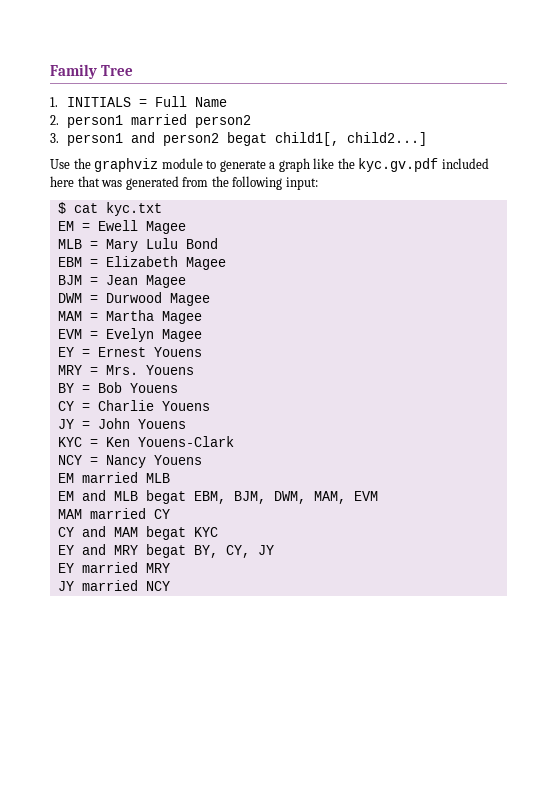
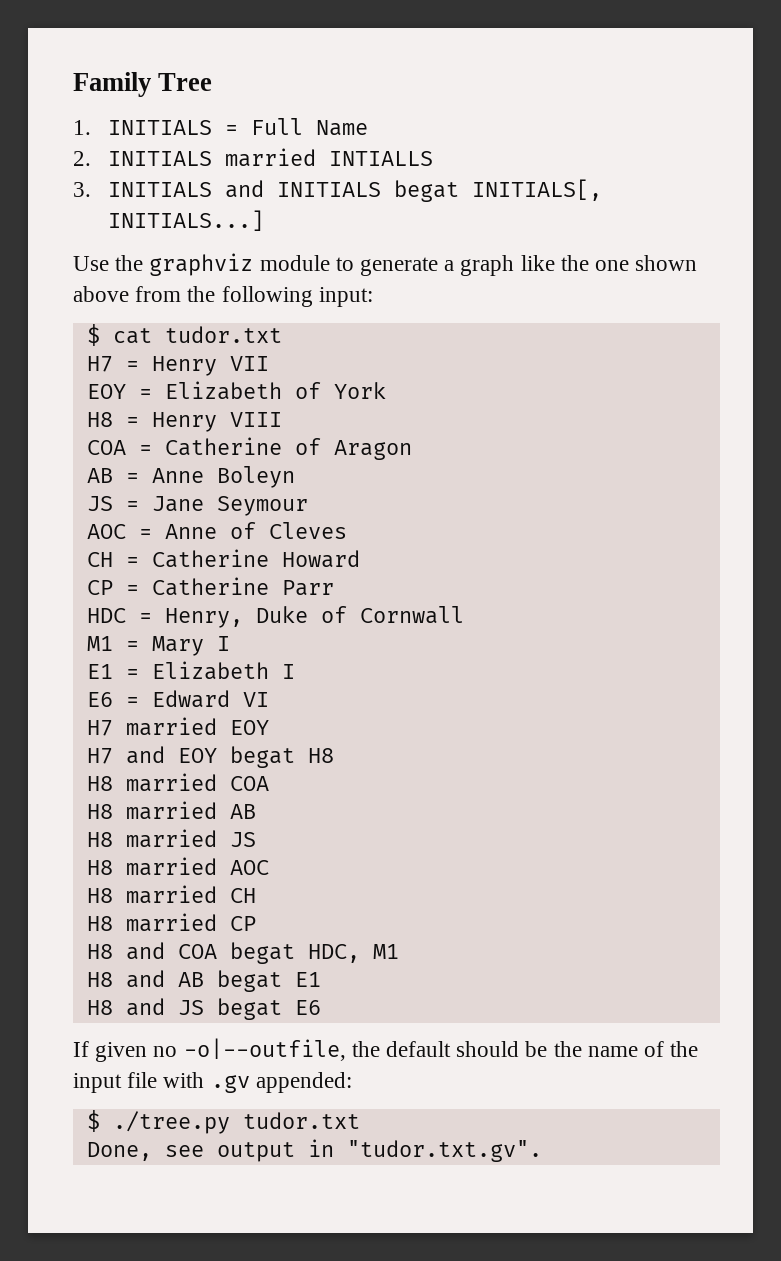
[67,114,252,128] [50,132,428,146] person1 married person2 // 3. person1 and person2 begat child1[, child2...] -> [107,148,433,167] [73,179,602,202] [107,210,264,231] INITIALS married INTIALLS // 3. INITIALS and INITIALS begat INITIALS[, INITIALS...]
[358,158,489,172] [50,176,179,190] kyc.gv.pdf included here that was generated -> [595,255,698,271] [73,286,129,302] one shown above
[105,202,162,216] [57,220,186,234] [57,238,218,252] [57,256,226,270] [57,275,186,288] [57,292,210,306] [57,310,202,324] [57,328,202,342] [57,347,202,357] [57,365,194,375] [57,382,178,393] [57,400,210,411] [57,418,186,429] [57,436,234,447] [57,455,202,468] [57,472,170,483] [57,490,378,504] [57,508,170,519] [57,526,218,540] [57,544,274,558] [57,562,170,573] [57,580,170,591] kyc.txt // EM = Ewell Magee // MLB = Mary Lulu Bond // EBM = Elizabeth Magee // BJM = Jean Magee // DWM = Durwood Magee // MAM = Martha Magee // EVM = Evelyn Magee // EY = Ernest Youens // MRY = Mrs. Youens // BY = Bob Youens // CY = Charlie Youens // JY = John Youens // KYC = Ken Youens-Clark // NCY = Nancy Youens // EM married MLB // EM and MLB begat EBM, BJM, DWM, MAM, EVM // MAM married CY // CY and MAM begat KYC // EY and MRY begat BY, CY, JY // EY married MRY // JY married NCY -> [164,326,282,343] [86,356,269,376] [86,381,386,400] [86,412,282,432] [86,437,412,460] [86,466,295,488] [86,496,308,516] [86,522,347,539] [86,549,360,568] [86,577,334,596] [86,606,464,628] [86,636,230,656] [86,661,295,680] [86,690,269,708] [86,717,269,736] [86,746,334,768] [86,773,269,792] [86,801,256,820] [86,829,256,848] [86,857,269,876] [86,885,256,904] [86,913,256,932] [86,942,399,964] [86,970,321,992] [86,998,321,1020] [73,1038,699,1062] [73,1072,352,1093] [86,1110,360,1134] [86,1139,542,1162] tudor.txt // H7 = Henry VII // EOY = Elizabeth of York // H8 = Henry VIII // COA = Catherine of Aragon // AB = Anne Boleyn // JS = Jane Seymour // AOC = Anne of Cleves // CH = Catherine Howard // CP = Catherine Parr // HDC = Henry, Duke of Cornwall // M1 = Mary I // E1 = Elizabeth I // E6 = Edward VI // H7 married EOY // H7 and EOY begat H8 // H8 married COA // H8 married AB // H8 married JS // H8 married AOC // H8 married CH // H8 married CP // H8 and COA begat HDC, M1 // H8 and AB begat E1 // H8 and JS begat E6 // If given no -o|--outfile, the default should be the name of the input file with .gv appended: // $ ./tree.py tudor.txt // Done, see output in "tudor.txt.gv".

